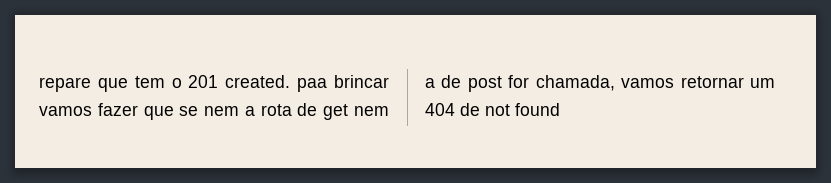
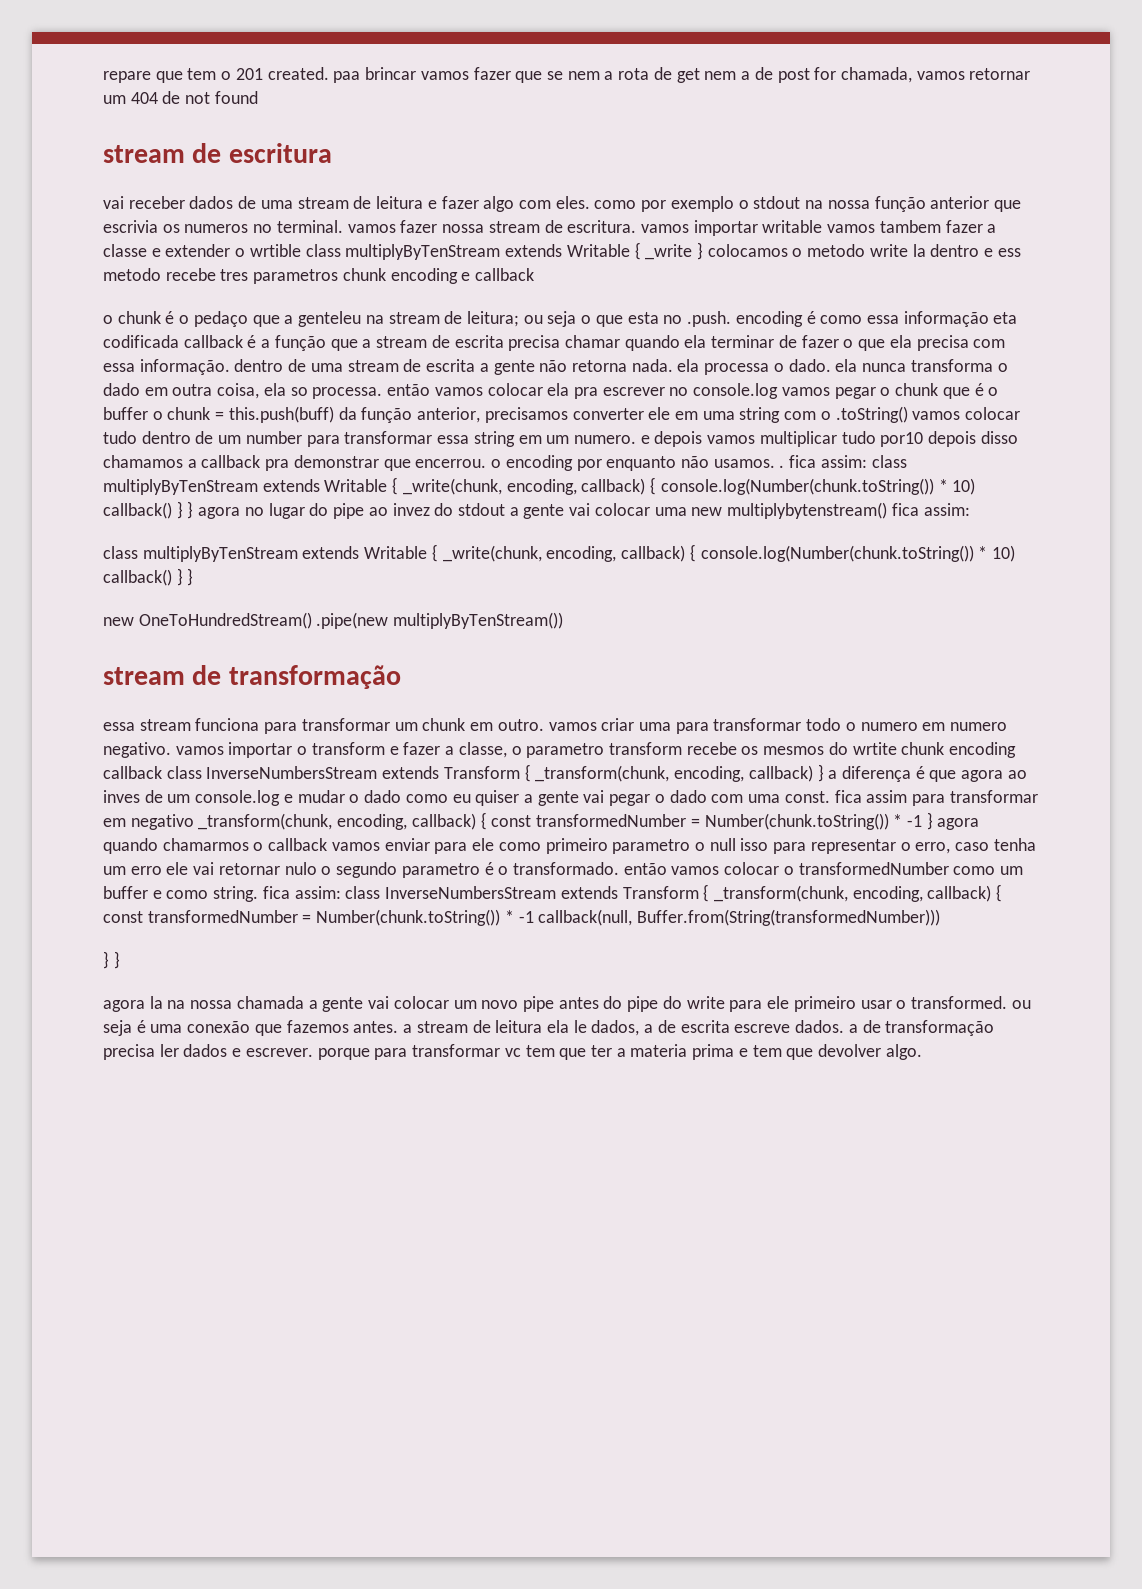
(560, 109) none -> [103,143,332,163] [103,196,1021,212] [103,220,997,236] [103,242,1021,260] [103,268,535,284] [103,311,1018,327] [103,335,1006,351] [103,359,1008,375] [103,383,999,399] [103,406,1021,423] [103,431,1018,447] [103,455,907,471] [103,477,976,495] [103,501,970,519] [103,544,1015,562] [103,568,194,586] [103,612,564,629] [103,665,401,689] [103,718,1008,734] [103,742,1017,758] [103,764,1027,782] [103,790,1038,806] [103,812,980,830] [103,838,1036,854] [103,862,1024,878] [103,884,1003,902] [103,909,941,926] [103,951,120,969] [103,996,1031,1012] [103,1020,995,1036] [103,1044,922,1060] // stream de escritura // vai receber dados de uma stream de leitura e fazer algo com eles. como por exemplo o stdout na nossa função anterior que escrivia os numeros no terminal. vamos fazer nossa stream de escritura. vamos importar writable vamos tambem fazer a classe e extender o wrtible class multiplyByTenStream extends Writable { _write } colocamos o metodo write la dentro e ess metodo recebe tres parametros chunk encoding e callback // o chunk é o pedaço que a genteleu na stream de leitura; ou seja o que esta no .push. encoding é como essa informação eta codificada callback é a função que a stream de escrita precisa chamar quando ela terminar de fazer o que ela precisa com essa informação. dentro de uma stream de escrita a gente não retorna nada. ela processa o dado. ela nunca transforma o dado em outra coisa, ela so processa. então vamos colocar ela pra escrever no console.log vamos pegar o chunk que é o buffer o chunk = this.push(buff) da função anterior, precisamos converter ele em uma string com o .toString() vamos colocar tudo dentro de um number para transformar essa string em um numero. e depois vamos multiplicar tudo por10 depois disso chamamos a callback pra demonstrar que encerrou. o encoding por enquanto não usamos. . fica assim: class multiplyByTenStream extends Writable { _write(chunk, encoding, callback) { console.log(Number(chunk.toString()) * 10) callback() } } agora no lugar do pipe ao invez do stdout a gente vai colocar uma new multiplybytenstream() fica assim: // class multiplyByTenStream extends Writable { _write(chunk, encoding, callback) { console.log(Number(chunk.toString()) * 10) callback() } } // new OneToHundredStream() .pipe(new multiplyByTenStream()) // stream de transformação // essa stream funciona para transformar um chunk em outro. vamos criar uma para transformar todo o numero em numero negativo. vamos importar o transform e fazer a classe, o parametro transform recebe os mesmos do wrtite chunk encoding callback class InverseNumbersStream extends Transform { _transform(chunk, encoding, callback) } a diferença é que agora ao inves de um console.log e mudar o dado como eu quiser a gente vai pegar o dado com uma const. fica assim para transformar em negativo _transform(chunk, encoding, callback) { const transformedNumber = Number(chunk.toString()) * -1 } agora quando chamarmos o callback vamos enviar para ele como primeiro parametro o null isso para representar o erro, caso tenha um erro ele vai retornar nulo o segundo parametro é o transformado. então vamos colocar o transformedNumber como um buffer e como string. fica assim: class InverseNumbersStream extends Transform { _transform(chunk, encoding, callback) { const transformedNumber = Number(chunk.toString()) * -1 callback(null, Buffer.from(String(transformedNumber))) // } } // agora la na nossa chamada a gente vai colocar um novo pipe antes do pipe do write para ele primeiro usar o transformed. ou seja é uma conexão que fazemos antes. a stream de leitura ela le dados, a de escrita escreve dados. a de transformação precisa ler dados e escrever. porque para transformar vc tem que ter a materia prima e tem que devolver algo.

